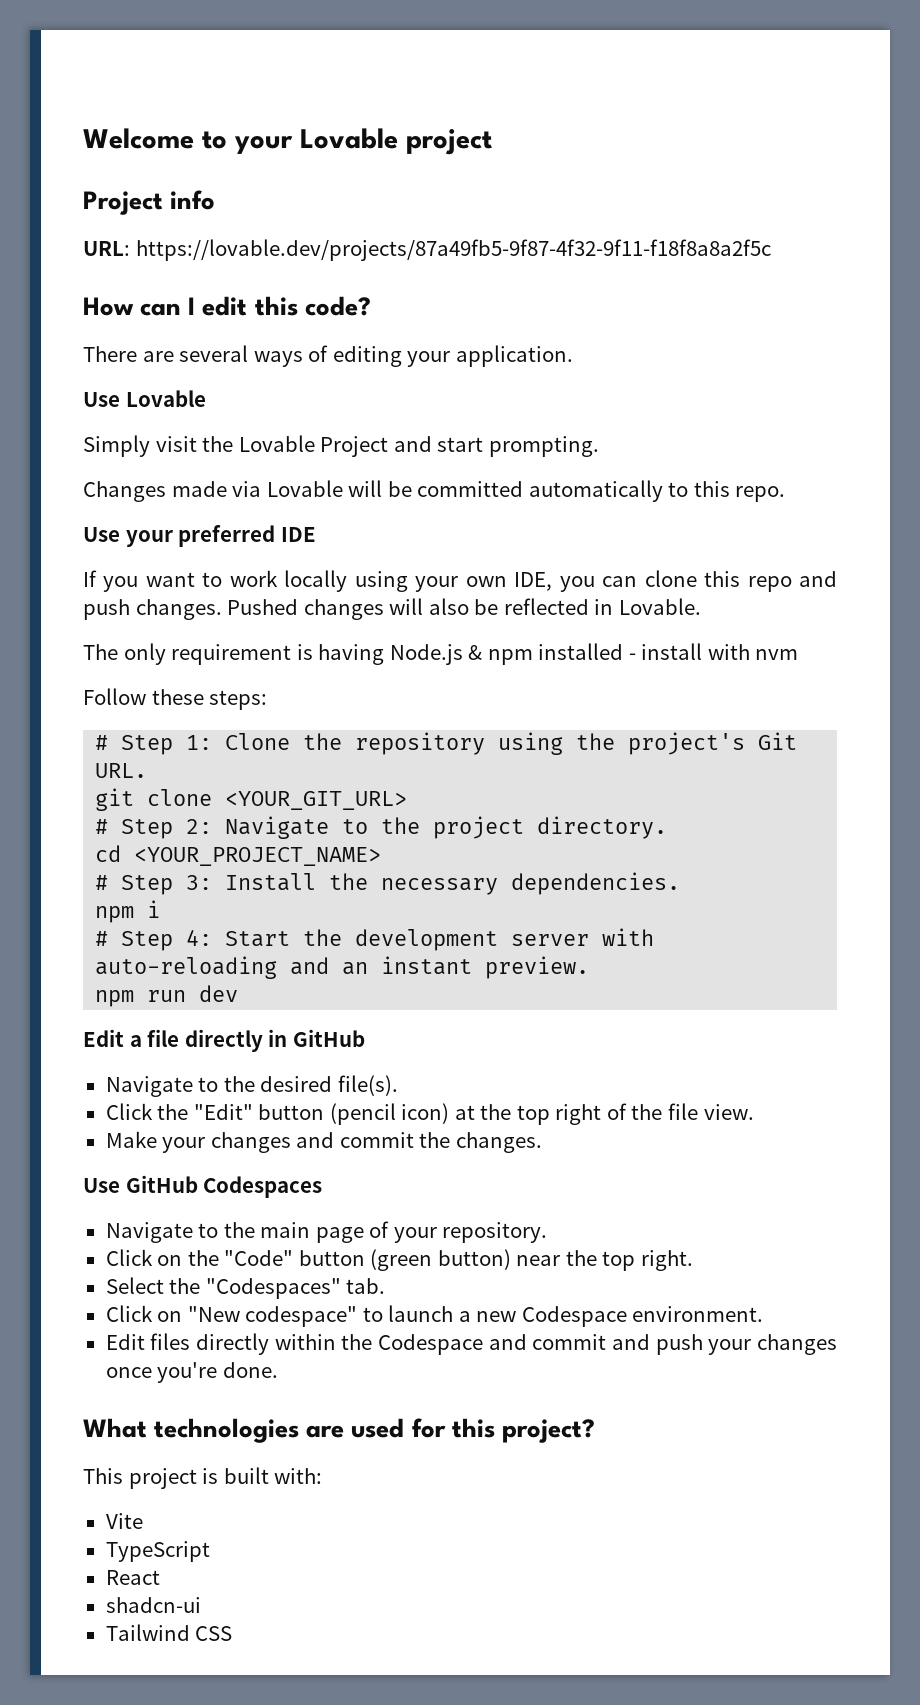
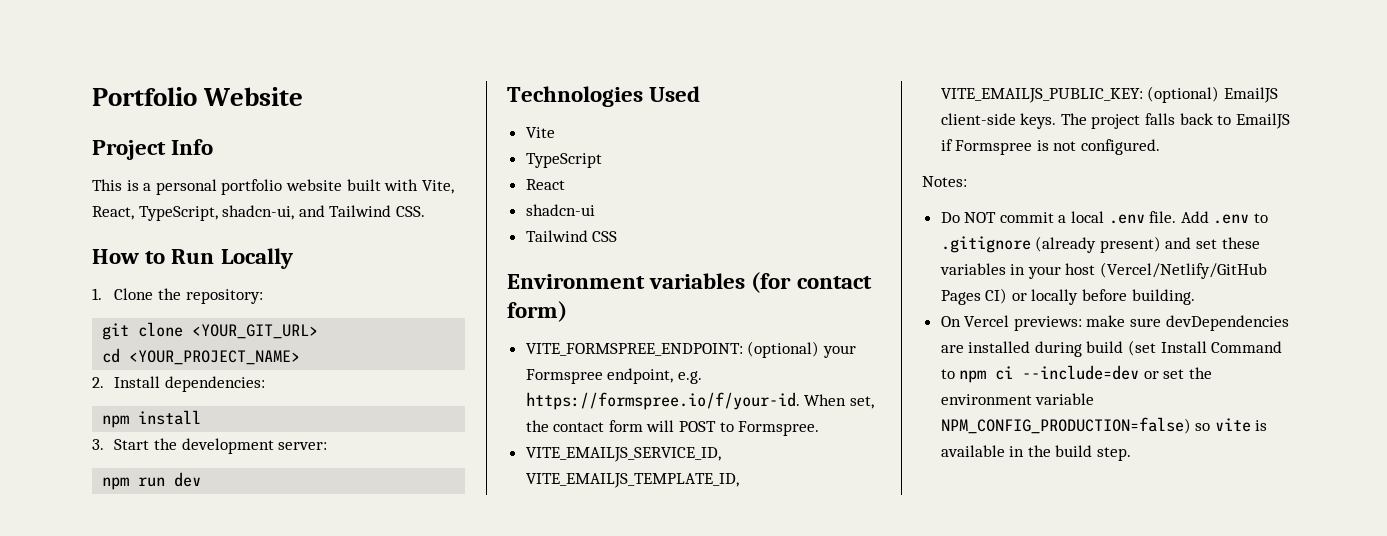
[83,128,492,155] [83,190,216,215] [83,239,771,261] [83,296,371,316] [83,345,573,367] [83,390,206,407] [83,435,599,457] [83,480,786,502] [83,525,316,547] [83,570,838,592] [83,598,701,620] [83,643,799,665] [83,688,268,710] [95,732,798,755] [95,763,148,778] [95,788,408,811] [95,816,668,839] [95,845,382,866] [95,872,681,895] [95,900,161,923] [95,928,655,951] [95,956,590,979] [95,985,239,1007] [83,1029,365,1052] [105,1075,398,1097] [105,1103,754,1125] [105,1131,542,1153] [83,1175,323,1198] [105,1221,548,1243] [105,1249,693,1271] [105,1277,386,1299] [105,1305,764,1327] [105,1333,837,1355] [105,1362,278,1383] [83,1418,595,1443] [83,1467,323,1489] Welcome to your Lovable project // Project info // URL: https://lovable.dev/projects/87a49fb5-9f87-4f32-9f11-f18f8a8a2f5c // How can I edit this code? // There are several ways of editing your application. // Use Lovable // Simply visit the Lovable Project and start prompting. // Changes made via Lovable will be committed automatically to this repo. // Use your preferred IDE // If you want to work locally using your own IDE, you can clone this repo and push changes. Pushed changes will also be reflected in Lovable. // The only requirement is having Node.js & npm installed - install with nvm // Follow these steps: // # Step 1: Clone the repository using the project's Git URL. // git clone <YOUR_GIT_URL> // # Step 2: Navigate to the project directory. // cd <YOUR_PROJECT_NAME> // # Step 3: Install the necessary dependencies. // npm i // # Step 4: Start the development server with auto-reloading and an instant preview. // npm run dev // Edit a file directly in GitHub // Navigate to the desired file(s). // Click the "Edit" button (pencil icon) at the top right of the file view. // Make your changes and commit the changes. // Use GitHub Codespaces // Navigate to the main page of your repository. // Click on the "Code" button (green button) near the top right. // Select the "Codespaces" tab. // Click on "New codespace" to launch a new Codespace environment. // Edit files directly within the Codespace and commit and push your changes once you're done. // What technologies are used for this project? // This project is built with: -> [92,87,304,106] [92,139,214,160] [92,179,454,195] [92,205,425,221] [92,248,293,269] [92,288,263,304] [102,322,319,340] [102,348,301,365] [92,376,266,392] [102,410,202,428] [92,438,328,454] [102,472,202,490] [507,86,701,107] Portfolio Website // Project Info // This is a personal portfolio website built with Vite, React, TypeScript, shadcn-ui, and Tailwind CSS. // How to Run Locally // 1. Clone the repository: // git clone <YOUR_GIT_URL> // cd <YOUR_PROJECT_NAME> // 2. Install dependencies: // npm install // 3. Start the development server: // npm run dev // Technologies Used
(233, 1633) none -> [507,272,872,293] [507,301,567,322] [525,341,856,358] [525,368,702,384] [525,392,874,410] [525,420,820,436] [525,447,721,462] [525,473,739,488] [940,86,1278,103] [940,113,1290,129] [940,139,1161,155] [922,176,967,187] [940,211,1269,224] [940,236,1260,253] [939,262,1268,279] [940,288,1195,305] [940,315,1289,331] [940,340,1283,357] [940,365,1213,383] [940,393,1095,405] [940,417,1268,434] [940,445,1132,461] // Environment variables (for contact form) // VITE_FORMSPREE_ENDPOINT: (optional) your Formspree endpoint, e.g. https://formspree.io/f/your-id. When set, the contact form will POST to Formspree. // VITE_EMAILJS_SERVICE_ID, VITE_EMAILJS_TEMPLATE_ID, VITE_EMAILJS_PUBLIC_KEY: (optional) EmailJS client-side keys. The project falls back to EmailJS if Formspree is not configured. // Notes: // Do NOT commit a local .env file. Add .env to .gitignore (already present) and set these variables in your host (Vercel/Netlify/GitHub Pages CI) or locally before building. // On Vercel previews: make sure devDependencies are installed during build (set Install Command to npm ci --include=dev or set the environment variable NPM_CONFIG_PRODUCTION=false) so vite is available in the build step.

